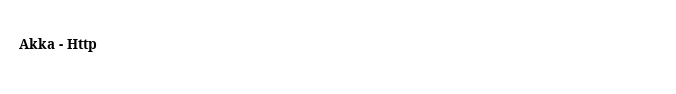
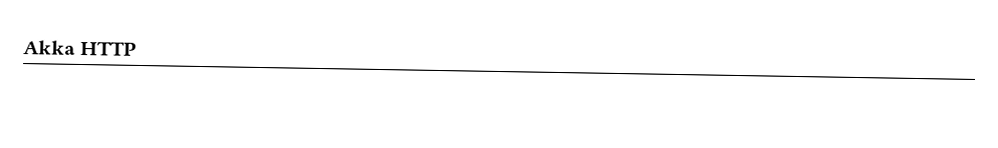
[59,39,97,52] - Http -> [79,40,137,56] HTTP

